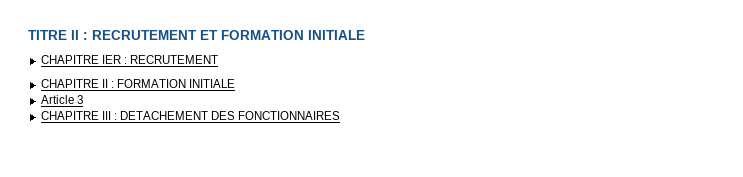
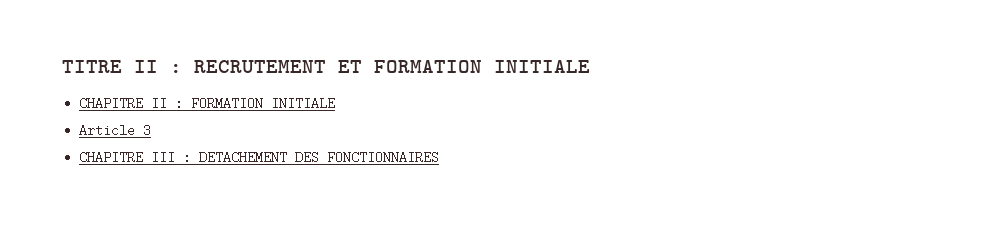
[40,55,218,64] // CHAPITRE IER : RECRUTEMENT -> (590, 66) none

